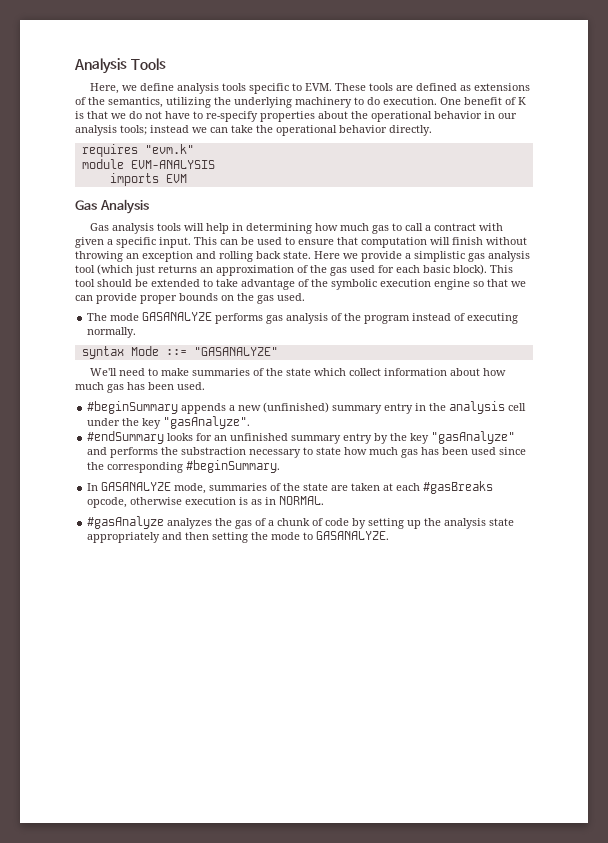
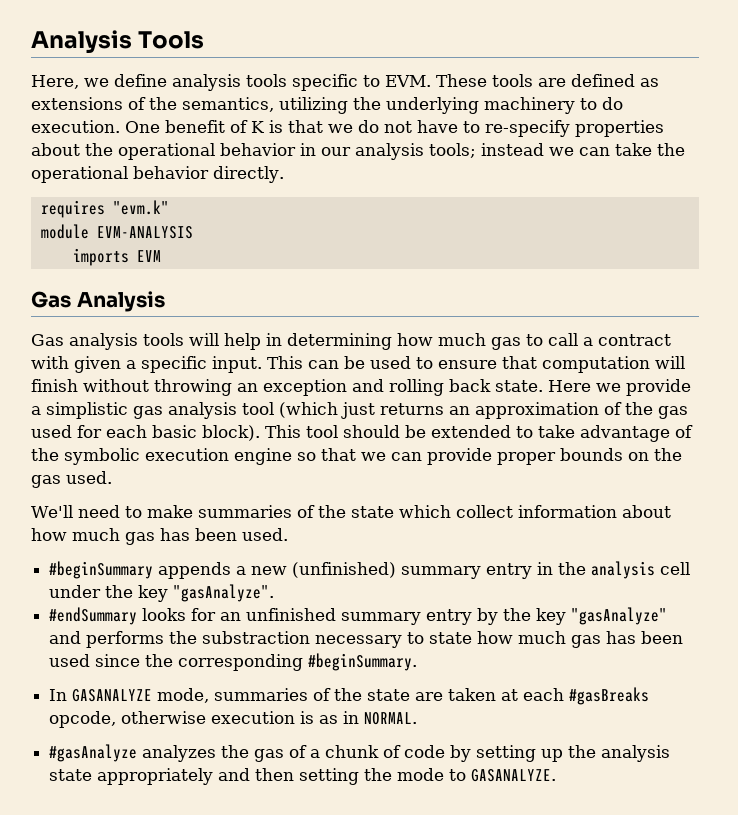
[87,312,519,324] [87,327,137,338] [81,346,278,359] // The mode GASANALYZE performs gas analysis of the program instead of executing normally. // syntax Mode ::= "GASANALYZE" -> (112, 477) none

